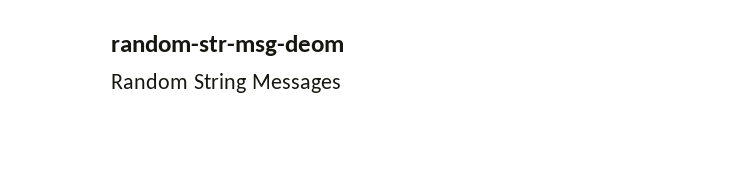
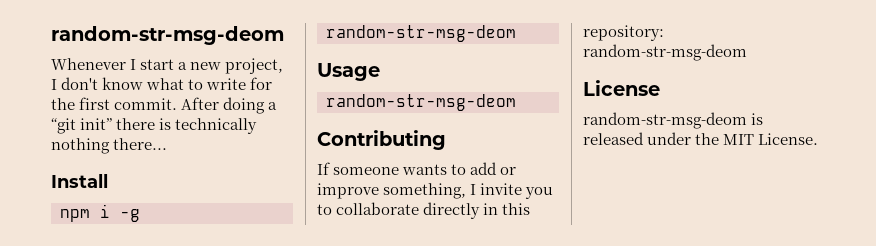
[111,35,344,56] [111,73,341,93] random-str-msg-deom // Random String Messages -> [51,26,284,45] [51,58,284,74] [51,77,273,90] [51,97,278,114] [51,118,258,134] [51,138,168,154] [51,174,108,188] [60,204,140,222] [326,25,516,42] [317,63,380,81] [326,94,516,111] [317,130,446,150] [317,162,517,175] [317,183,554,199] [317,202,531,219] [583,25,664,41] [583,44,747,61] [583,80,660,96] [583,112,764,129] [583,132,819,145] random-str-msg-deom // Whenever I start a new project, I don't know what to write for the first commit. After doing a “git init” there is technically nothing there... // Install // npm i -g random-str-msg-deom // Usage // random-str-msg-deom // Contributing // If someone wants to add or improve something, I invite you to collaborate directly in this repository: random-str-msg-deom // License // random-str-msg-deom is released under the MIT License.

